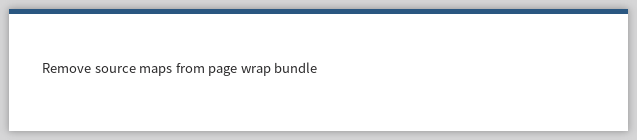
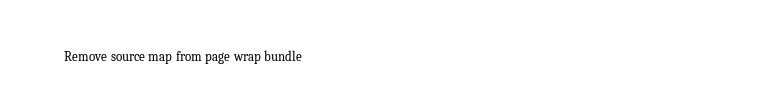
[139,66,173,76] maps -> [148,53,173,64] map

